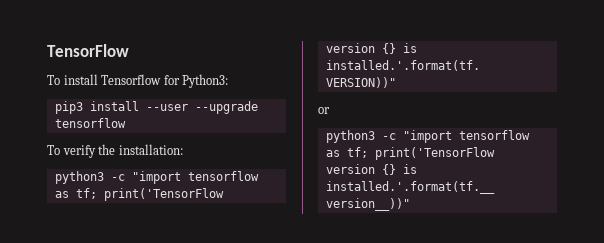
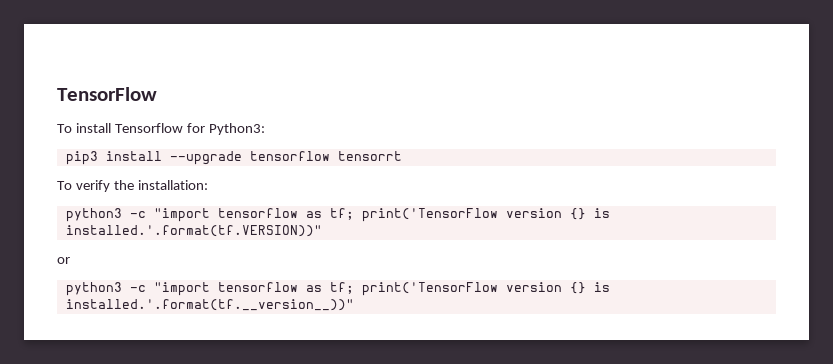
[145,104,188,111] --user -> (162, 156) none
(126, 123) none -> [337,151,402,161] tensorrt

